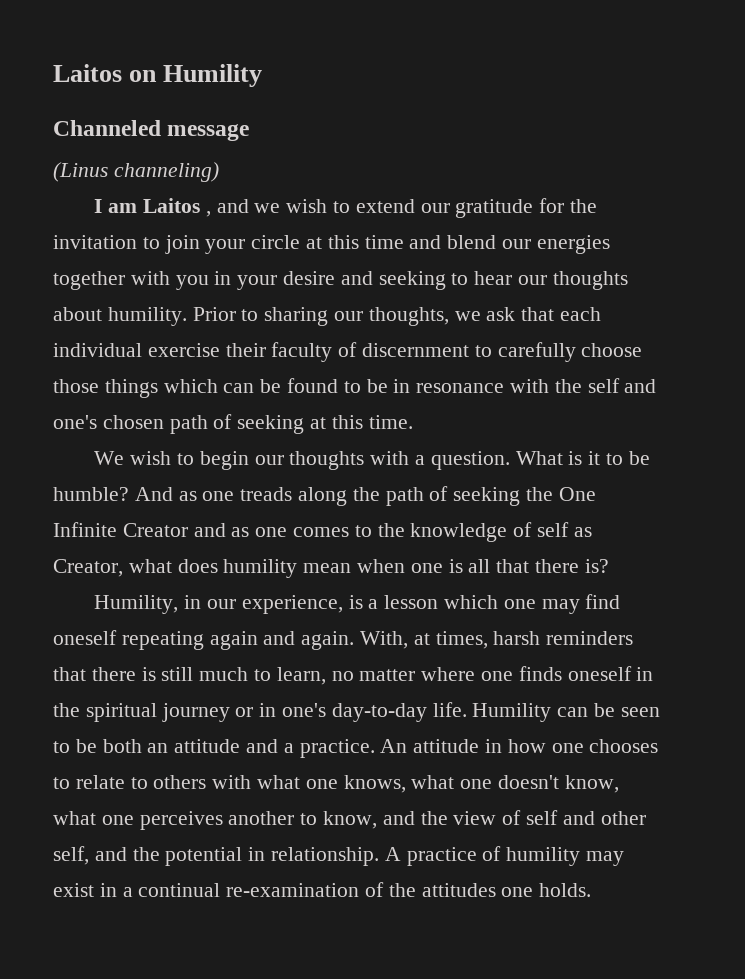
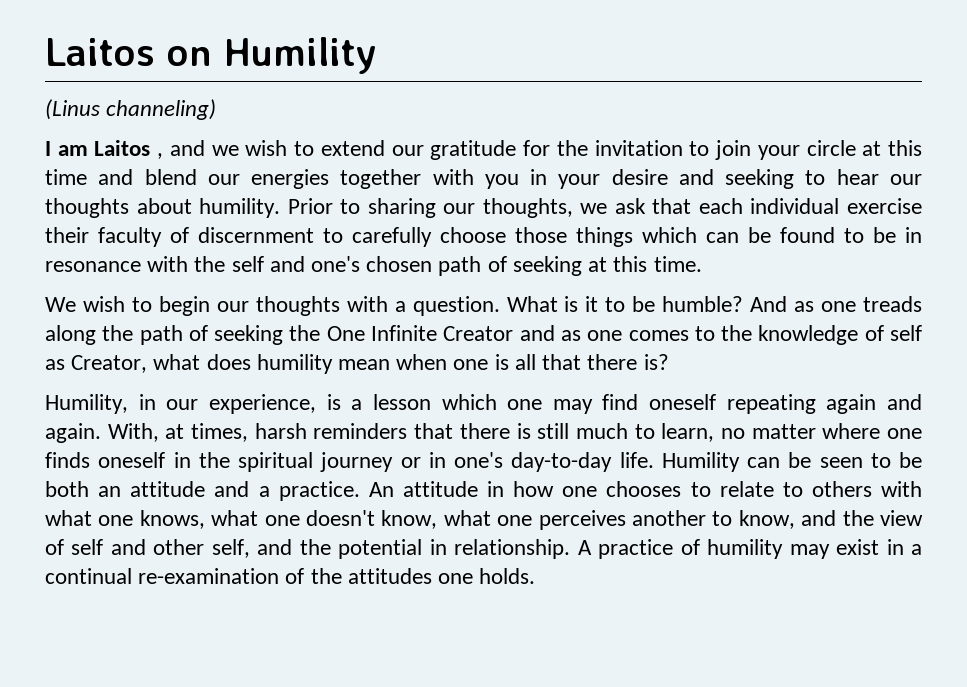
[53,120,250,141] // Channeled message -> (376, 55) none

